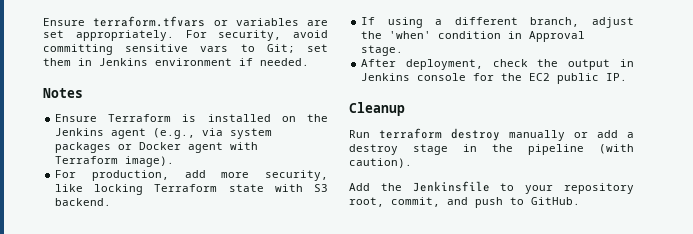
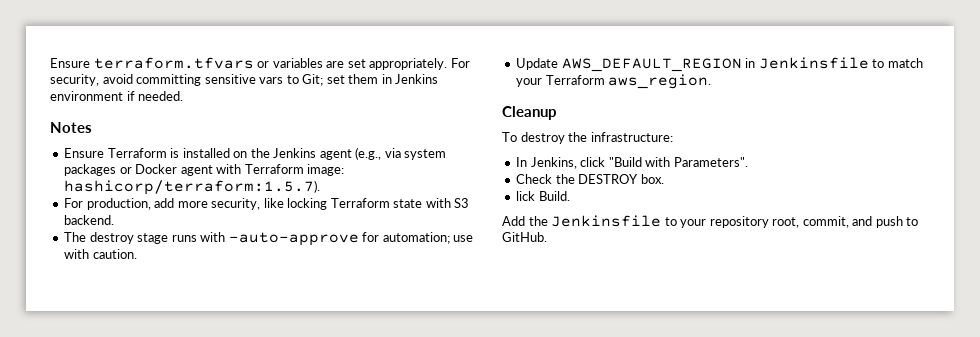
[125,156,175,167] image). -> [307,164,345,176] [64,180,321,195] image: hashicorp/terraform:1.5.7).
[361,17,634,28] [361,31,586,42] [361,45,404,56] [361,59,634,70] [361,73,628,84] [349,102,405,116] [349,128,634,141] [349,144,634,155] [349,158,412,168] If using a different branch, adjust the 'when' condition in Approval stage. // After deployment, check the output in Jenkins console for the EC2 public IP. // Cleanup // Run terraform destroy manually or add a destroy stage in the pipeline (with caution). -> [64,232,474,246] [64,249,137,259] [516,57,923,72] [516,74,712,89] [502,106,557,120] [502,132,673,144] [516,157,748,169] [516,174,664,184] [516,191,570,201] The destroy stage runs with -auto-approve for automation; use with caution. // Update AWS_DEFAULT_REGION in Jenkinsfile to match your Terraform aws_region. // Cleanup // To destroy the infrastructure: // In Jenkins, click "Build with Parameters". // Check the DESTROY box. // lick Build.

